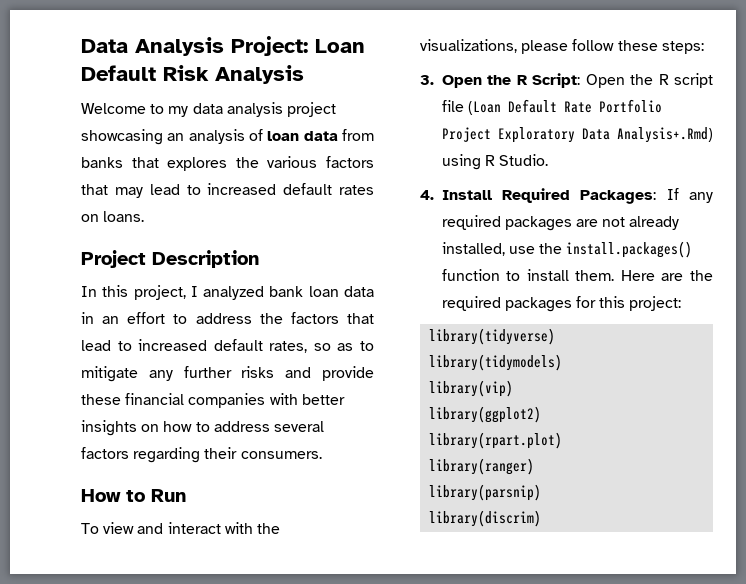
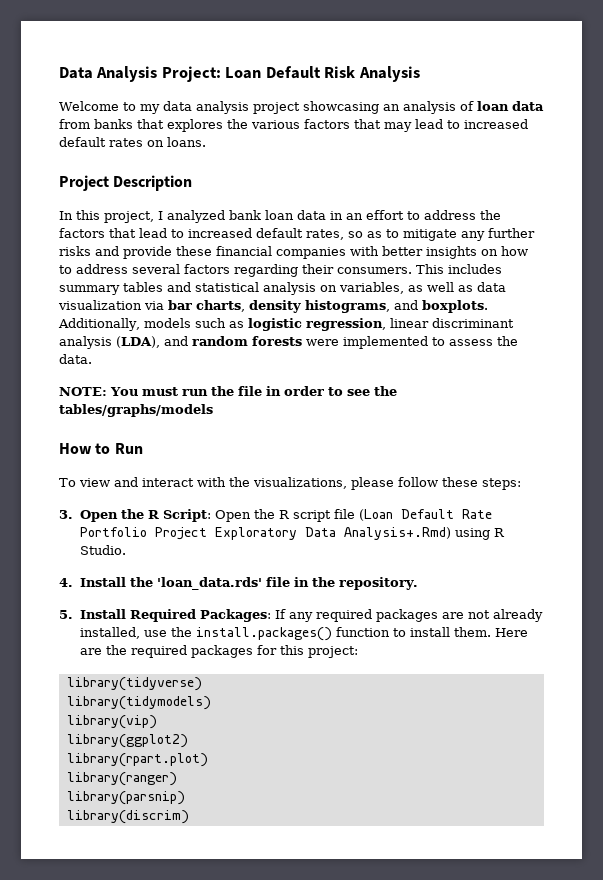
(322, 455) none -> [416,264,502,274] [59,282,506,295] [58,300,488,313] [58,318,514,331] [59,336,518,349] [59,354,92,364] [59,386,397,396] [59,404,213,417] This includes summary tables and statistical analysis on variables, as well as data visualization via bar charts, density histograms, and boxplots. Additionally, models such as logistic regression, linear discriminant analysis (LDA), and random forests were implemented to assess the data. // NOTE: You must run the file in order to see the tables/graphs/models
(492, 195) none -> [129,577,419,590] [59,609,126,619] the 'loan_data.rds' file in the repository. // 5. Install

